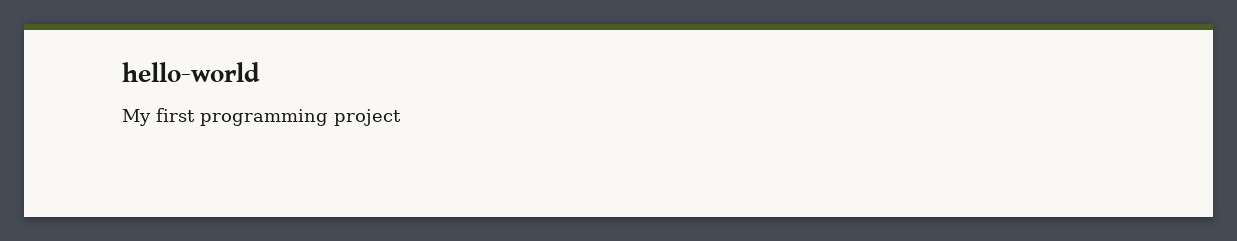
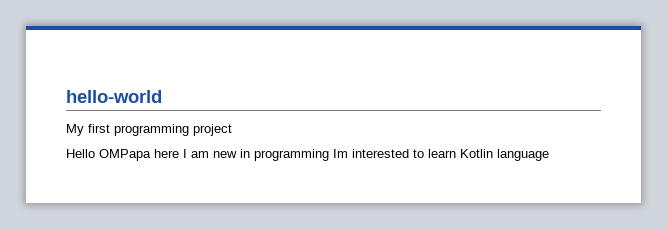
(401, 117) none -> [66,149,549,161] // Hello OMPapa here I am new in programming Im interested to learn Kotlin language

